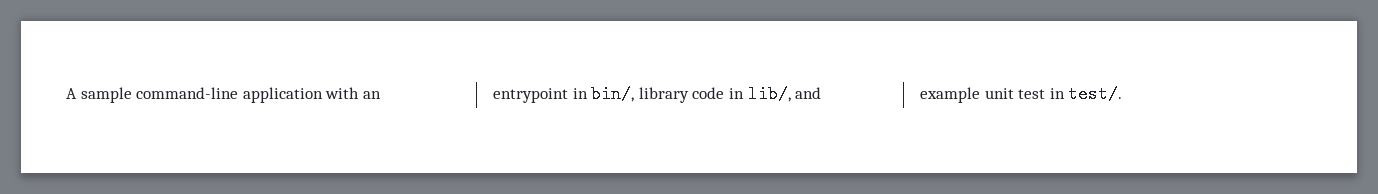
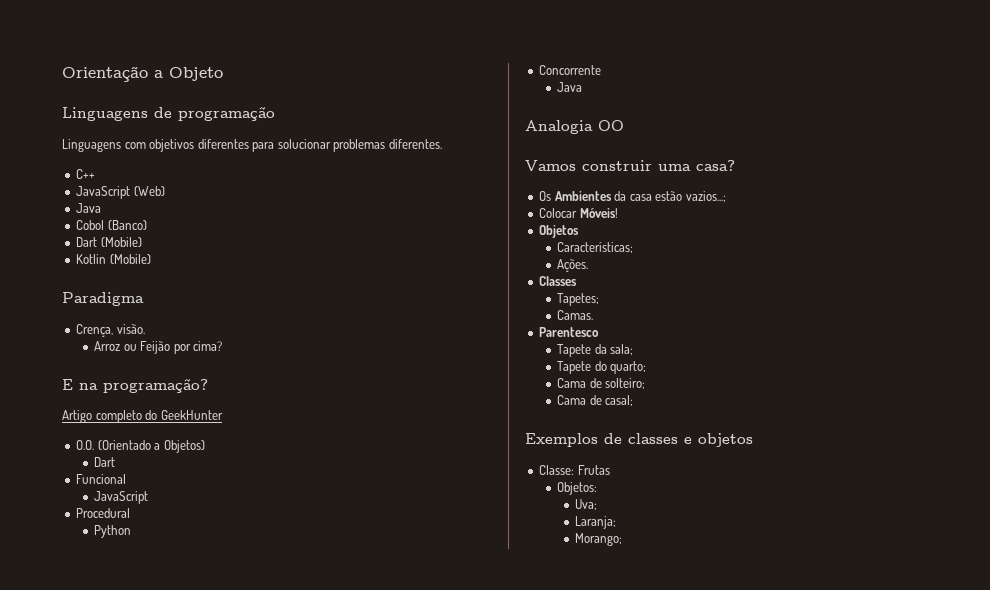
[66,85,1123,103] A sample command-line application with an entrypoint in bin/, library code in lib/, and example unit test in test/. -> [62,66,223,82] [62,106,275,121] [62,139,442,152] [76,169,96,179] [76,186,165,199] [76,203,102,213] [76,220,147,230] [76,237,142,247] [76,254,151,264] [62,292,144,306] [76,324,145,337] [94,341,223,354] [62,378,208,393] [62,410,223,423] [76,440,205,453] [94,457,116,467] [76,474,127,484] [94,491,149,504] [76,508,131,518] [94,525,132,538] [539,65,602,75] [557,82,583,92] [525,120,624,134] [525,160,735,171] [539,191,726,202] [539,208,618,218] [539,225,580,238] [557,242,634,253] [557,259,589,272] [539,276,578,286] [557,293,600,306] [557,310,594,320] [539,327,600,337] [557,344,634,357] [557,361,647,374] [557,378,646,389] [557,395,634,406] [525,433,753,447] [539,465,610,475] [557,482,598,495] [575,499,598,510] [575,516,617,529] [575,533,623,546] Orientação a Objeto // Linguagens de programação // Linguagens com objetivos diferentes para solucionar problemas diferentes. // C++ // JavaScript (Web) // Java // Cobol (Banco) // Dart (Mobile) // Kotlin (Mobile) // Paradigma // Crença, visão. // Arroz ou Feijão por cima? // E na programação? // Artigo completo do GeekHunter // O.O. (Orientado a Objetos) // Dart // Funcional // JavaScript // Procedural // Python // Concorrente // Java // Analogia OO // Vamos construir uma casa? // Os Ambientes da casa estão vazios...; // Colocar Móveis! // Objetos // Características; // Ações. // Classes // Tapetes; // Camas. // Parentesco // Tapete da sala; // Tapete do quarto; // Cama de solteiro; // Cama de casal; // Exemplos de classes e objetos // Classe: Frutas // Objetos: // Uva; // Laranja; // Morango;

